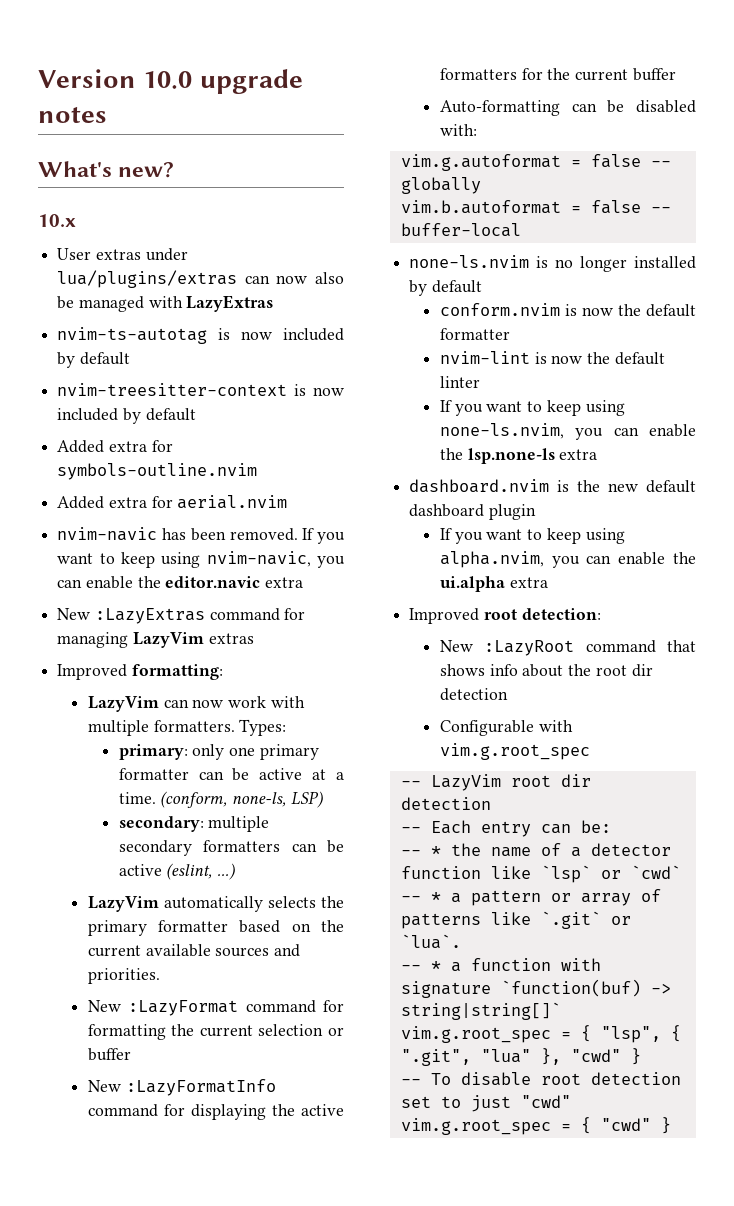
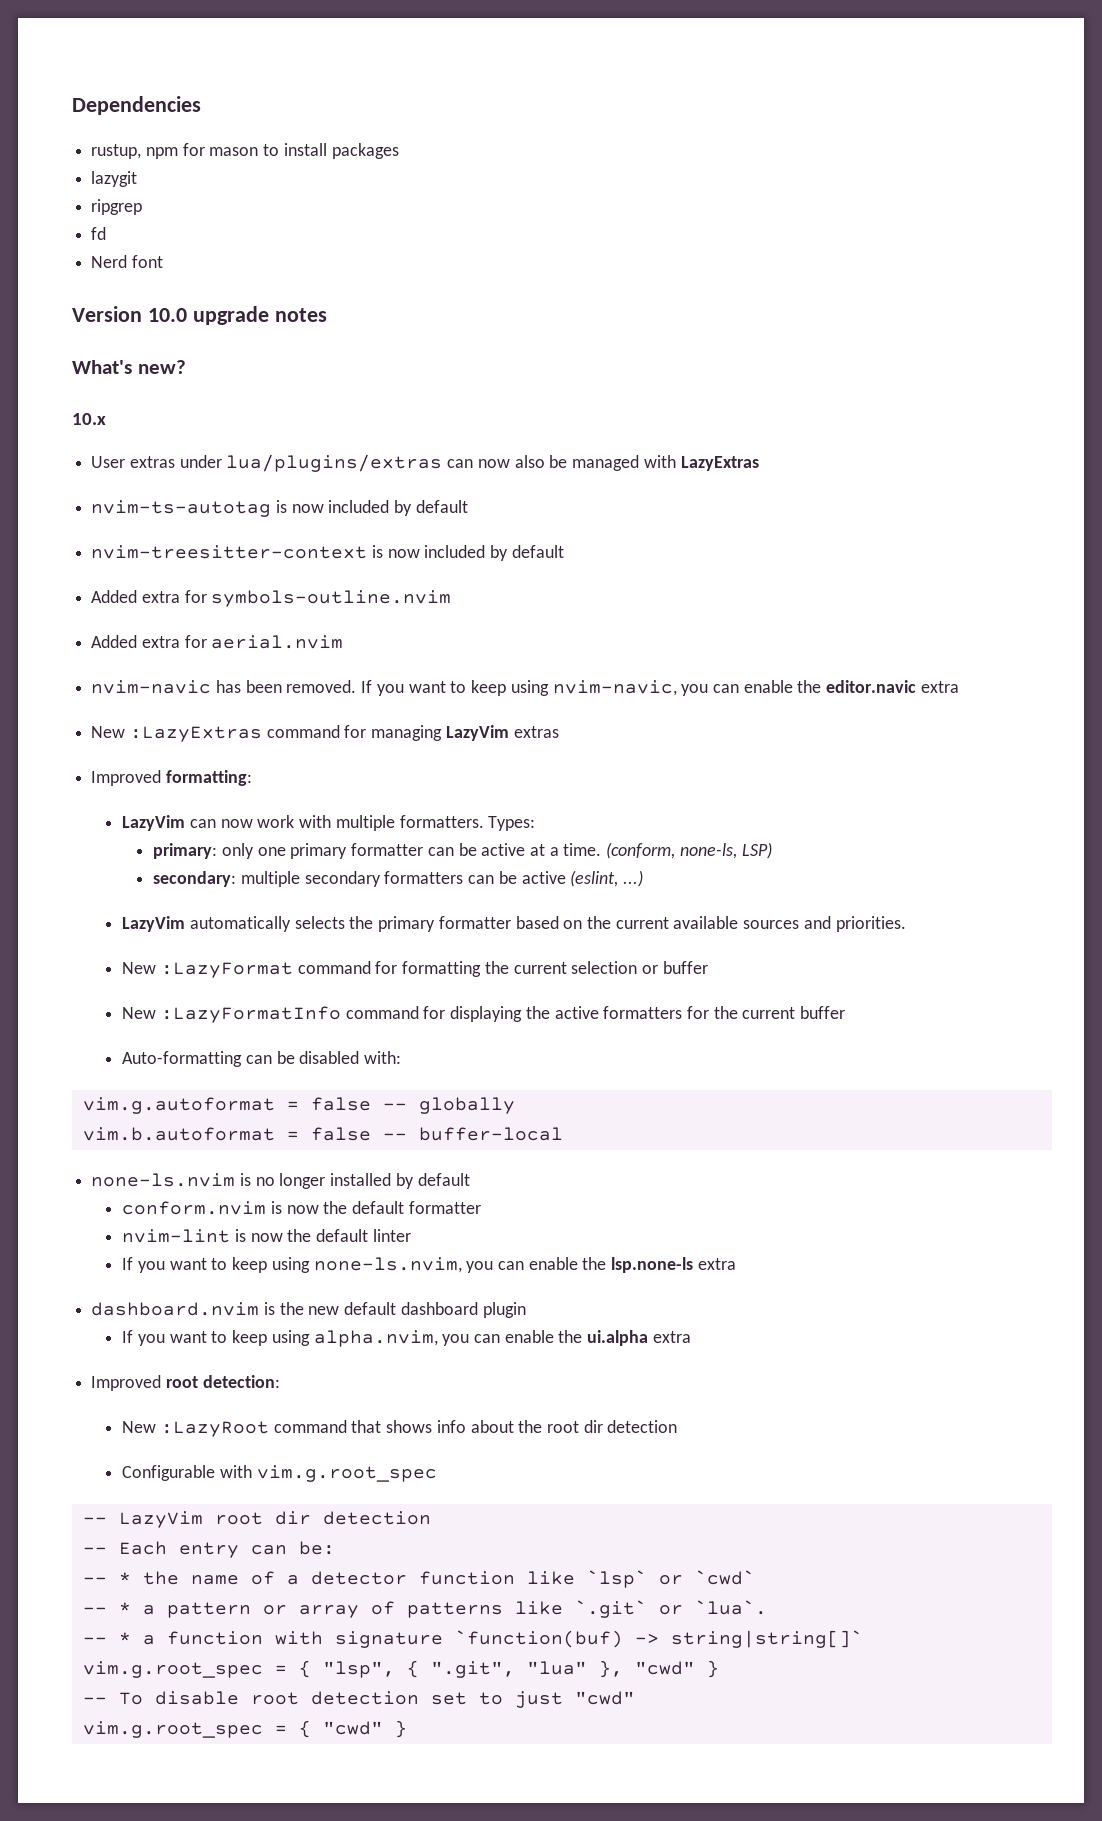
(38, 78) none -> [72,96,201,115] [91,143,399,159] [91,171,138,187] [91,199,143,215] [91,227,107,240] [91,255,163,268] Dependencies // rustup, npm for mason to install packages // lazygit // ripgrep // fd // Nerd font //

